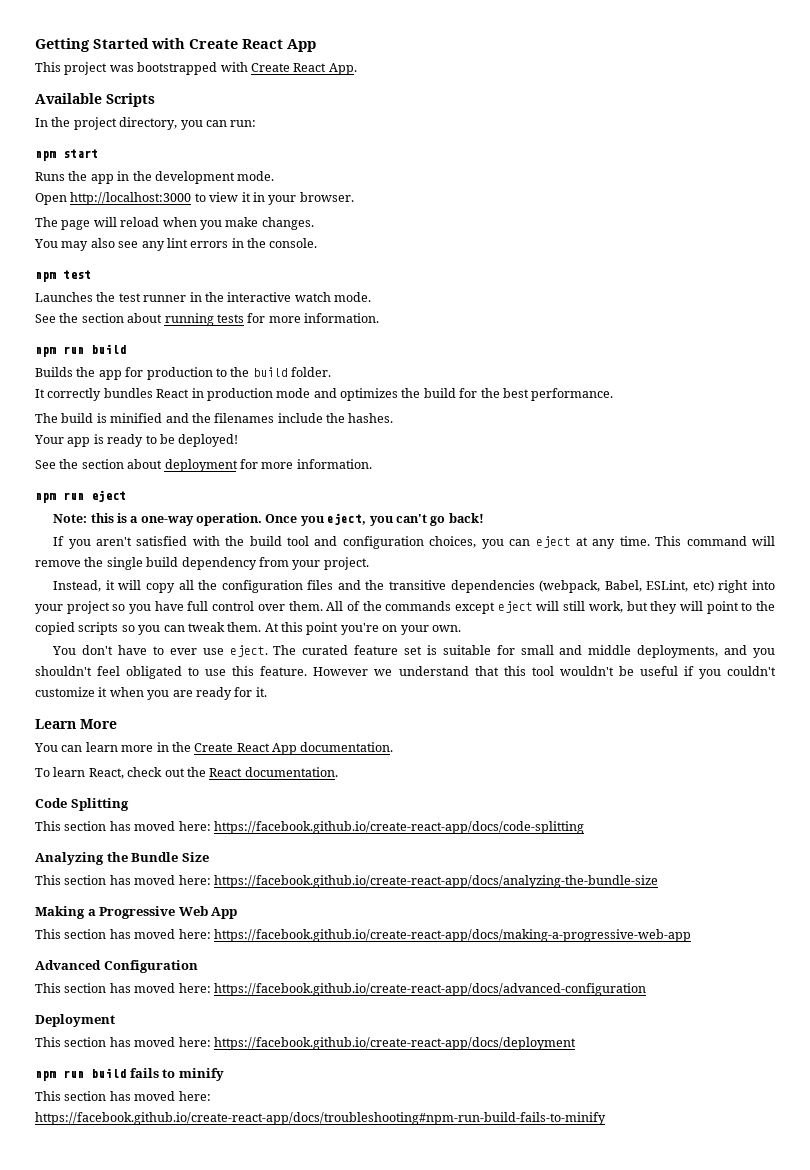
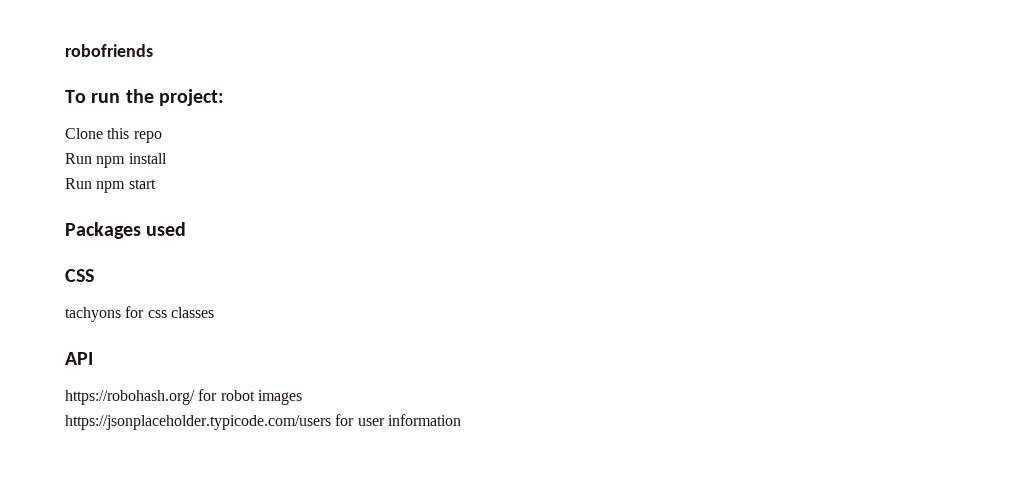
[35,38,316,52] [35,62,357,75] [35,93,155,107] [35,117,257,130] [35,149,98,161] [35,171,275,184] [35,192,354,205] [35,217,314,230] [34,238,318,251] [35,270,91,282] [35,292,371,302] [35,313,379,326] [35,344,126,357] [35,367,331,380] [35,388,614,401] [35,413,394,423] [34,434,239,447] [35,459,372,472] [35,490,126,503] [53,513,484,526] [53,536,775,549] [35,557,369,570] [53,580,775,593] [35,601,775,614] [35,622,461,635] [52,645,775,658] [35,666,776,679] [35,687,267,700] [35,719,117,729] [34,742,394,755] [35,767,338,779] [35,798,129,811] [35,821,584,834] [35,852,209,865] [35,875,658,888] [35,906,238,919] [35,929,691,942] [35,960,198,973] [35,983,646,996] [35,1014,115,1027] [35,1037,576,1050] [35,1068,224,1081] [35,1091,211,1101] [35,1112,606,1125] Getting Started with Create React App // This project was bootstrapped with Create React App. // Available Scripts // In the project directory, you can run: // npm start // Runs the app in the development mode. // Open http://localhost:3000 to view it in your browser. // The page will reload when you make changes. // You may also see any lint errors in the console. // npm test // Launches the test runner in the interactive watch mode. // See the section about running tests for more information. // npm run build // Builds the app for production to the build folder. // It correctly bundles React in production mode and optimizes the build for the best performance. // The build is minified and the filenames include the hashes. // Your app is ready to be deployed! // See the section about deployment for more information. // npm run eject // Note: this is a one-way operation. Once you eject, you can't go back! // If you aren't satisfied with the build tool and configuration choices, you can eject at any time. This command will remove the single build dependency from your project. // Instead, it will copy all the configuration files and the transitive dependencies (webpack, Babel, ESLint, etc) right into your project so you have full control over them. All of the commands except eject will still work, but they will point to the copied scripts so you can tweak them. At this point you're on your own. // You don't have to ever use eject. The curated feature set is suitable for small and middle deployments, and you shouldn't feel obligated to use this feature. However we understand that this tool wouldn't be useful if you couldn't customize it when you are ready for it. // Learn More // You can learn more in the Create React App documentation. // To learn React, check out the React documentation. // Code Splitting // This section has moved here: https://facebook.github.io/create-react-app/docs/code-splitting // Analyzing the Bundle Size // This section has moved here: https://facebook.github.io/create-react-app/docs/analyzing-the-bundle-size // Making a Progressive Web App // This section has moved here: https://facebook.github.io/create-react-app/docs/making-a-progressive-web-app // Advanced Configuration // This section has moved here: https://facebook.github.io/create-react-app/docs/advanced-configuration // Deployment // This section has moved here: https://facebook.github.io/create-react-app/docs/deployment // npm run build fails to minify // This section has moved here: https://facebook.github.io/create-react-app/docs/troubleshooting#npm-run-build-fails-to-minify -> [65,44,153,57] [65,89,225,106] [65,128,162,143] [65,153,167,168] [65,178,156,193] [65,222,187,239] [65,269,94,282] [65,306,214,322] [65,352,93,365] [65,389,302,405] [65,414,461,430] robofriends // To run the project: // Clone this repo // Run npm install // Run npm start // Packages used // CSS // tachyons for css classes // API // https://robohash.org/ for robot images // https://jsonplaceholder.typicode.com/users for user information

